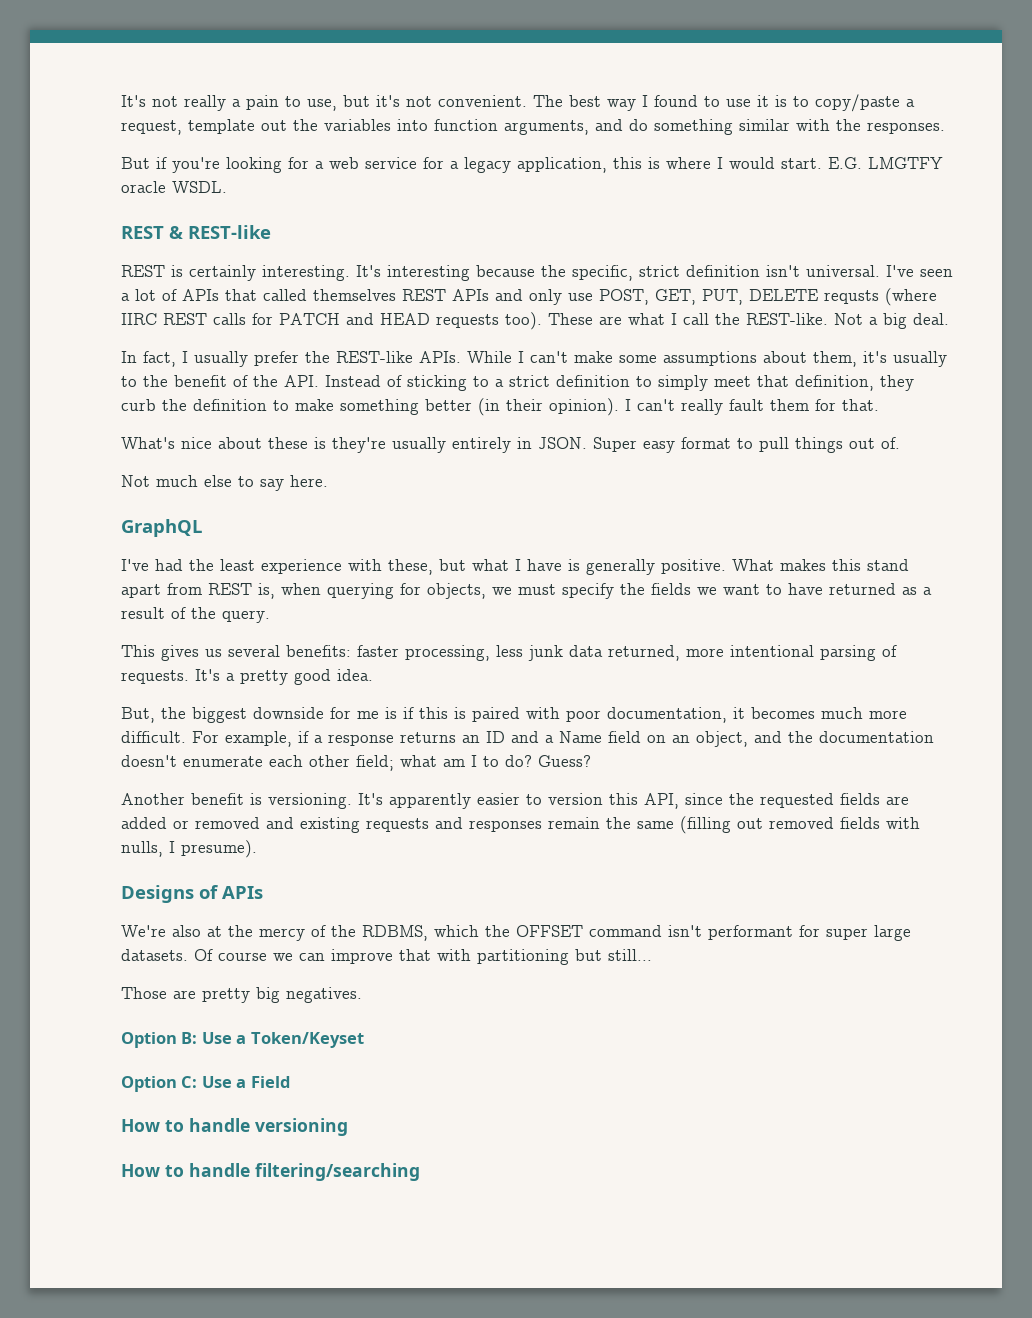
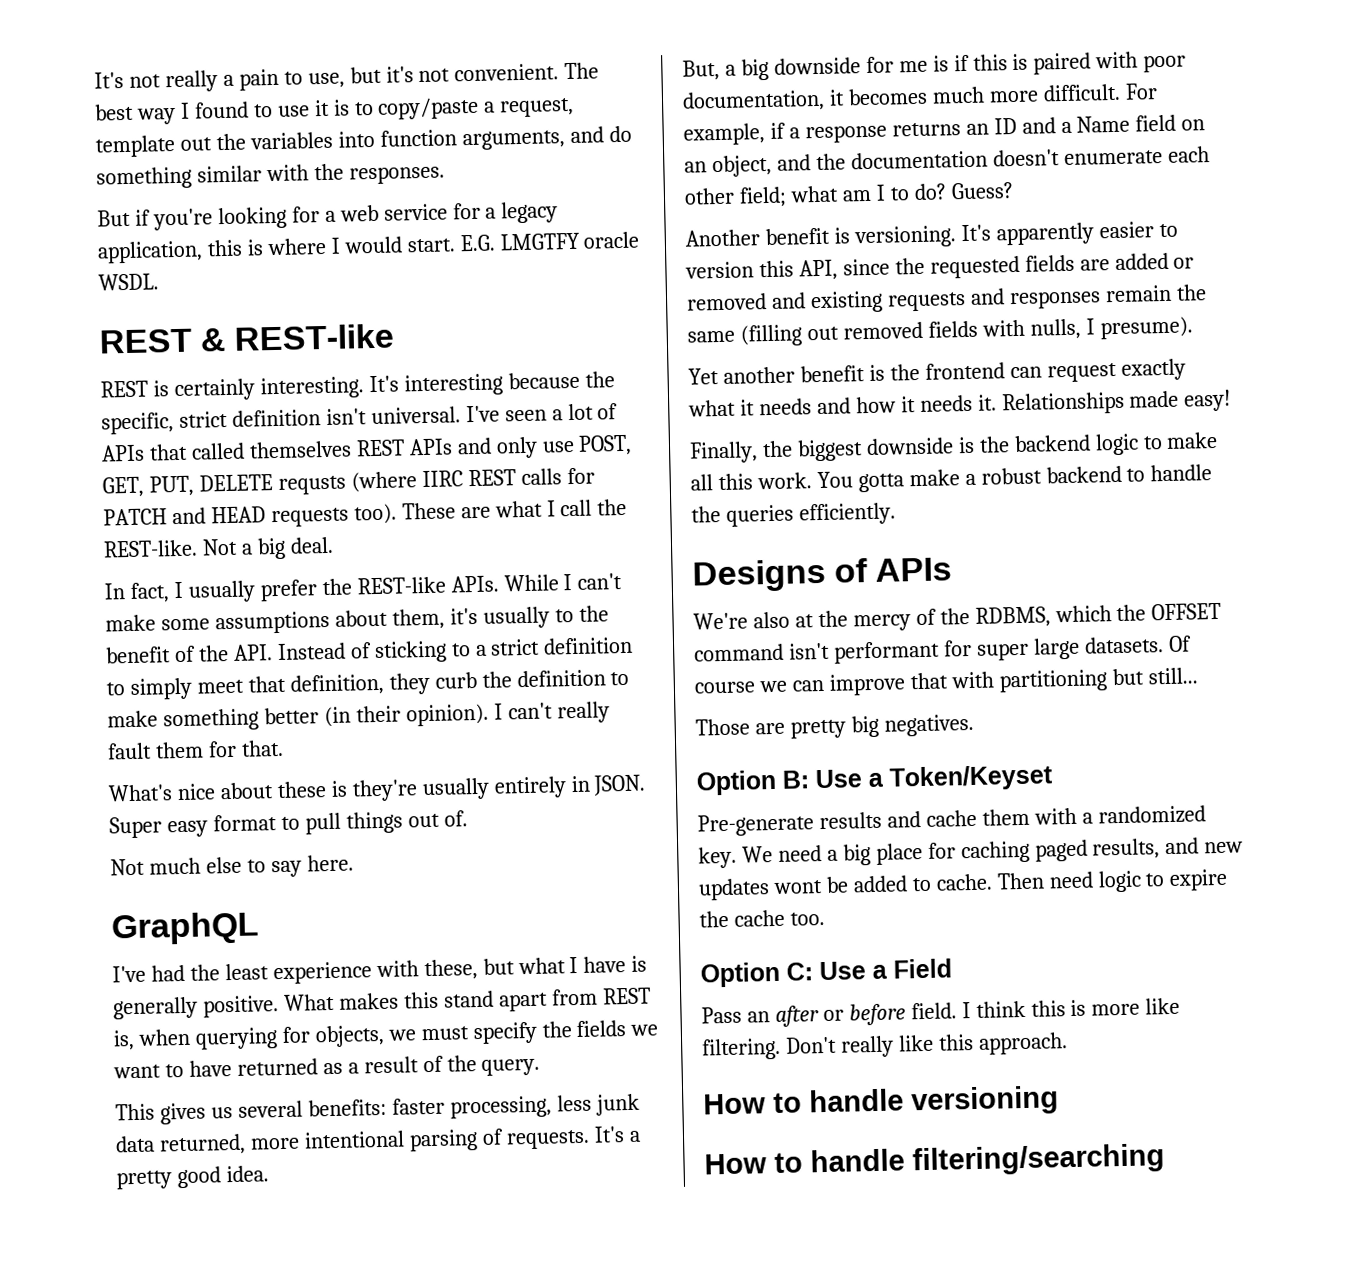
[161,707,247,723] the biggest -> [724,58,769,81] a big
(257, 849) none -> [688,358,1186,385] [688,389,1232,417] [689,431,1219,464] [690,464,1213,493] [691,502,896,527] // Yet another benefit is the frontend can request exactly what it needs and how it needs it. Relationships made easy! // Finally, the biggest downside is the backend logic to make all this work. You gotta make a robust backend to handle the queries efficiently.
(364, 1040) none -> [697,805,1206,837] [698,837,1244,869] [698,868,1229,901] [699,909,825,928] // Pre-generate results and cache them with a randomized key. We need a big place for caching paged results, and new updates wont be added to cache. Then need logic to expire the cache too.
(290, 1082) none -> [701,997,1181,1028] [702,1032,1068,1061] // Pass an after or before field. I think this is more like filtering. Don't really like this approach.

